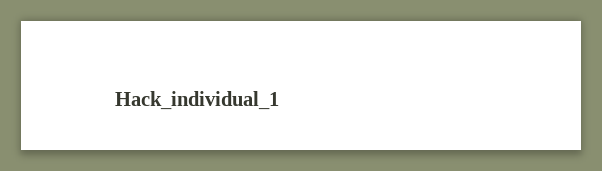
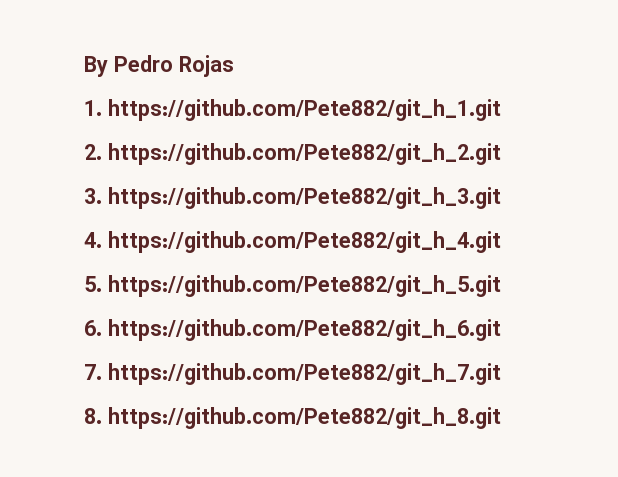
[115,91,279,110] Hack_individual_1 -> [84,55,234,77] [84,99,501,121] [84,143,501,165] [84,187,501,209] [84,231,501,253] [84,275,501,297] [84,319,501,341] [84,363,501,385] [84,407,501,429] By Pedro Rojas // 1. https://github.com/Pete882/git_h_1.git // 2. https://github.com/Pete882/git_h_2.git // 3. https://github.com/Pete882/git_h_3.git // 4. https://github.com/Pete882/git_h_4.git // 5. https://github.com/Pete882/git_h_5.git // 6. https://github.com/Pete882/git_h_6.git // 7. https://github.com/Pete882/git_h_7.git // 8. https://github.com/Pete882/git_h_8.git

